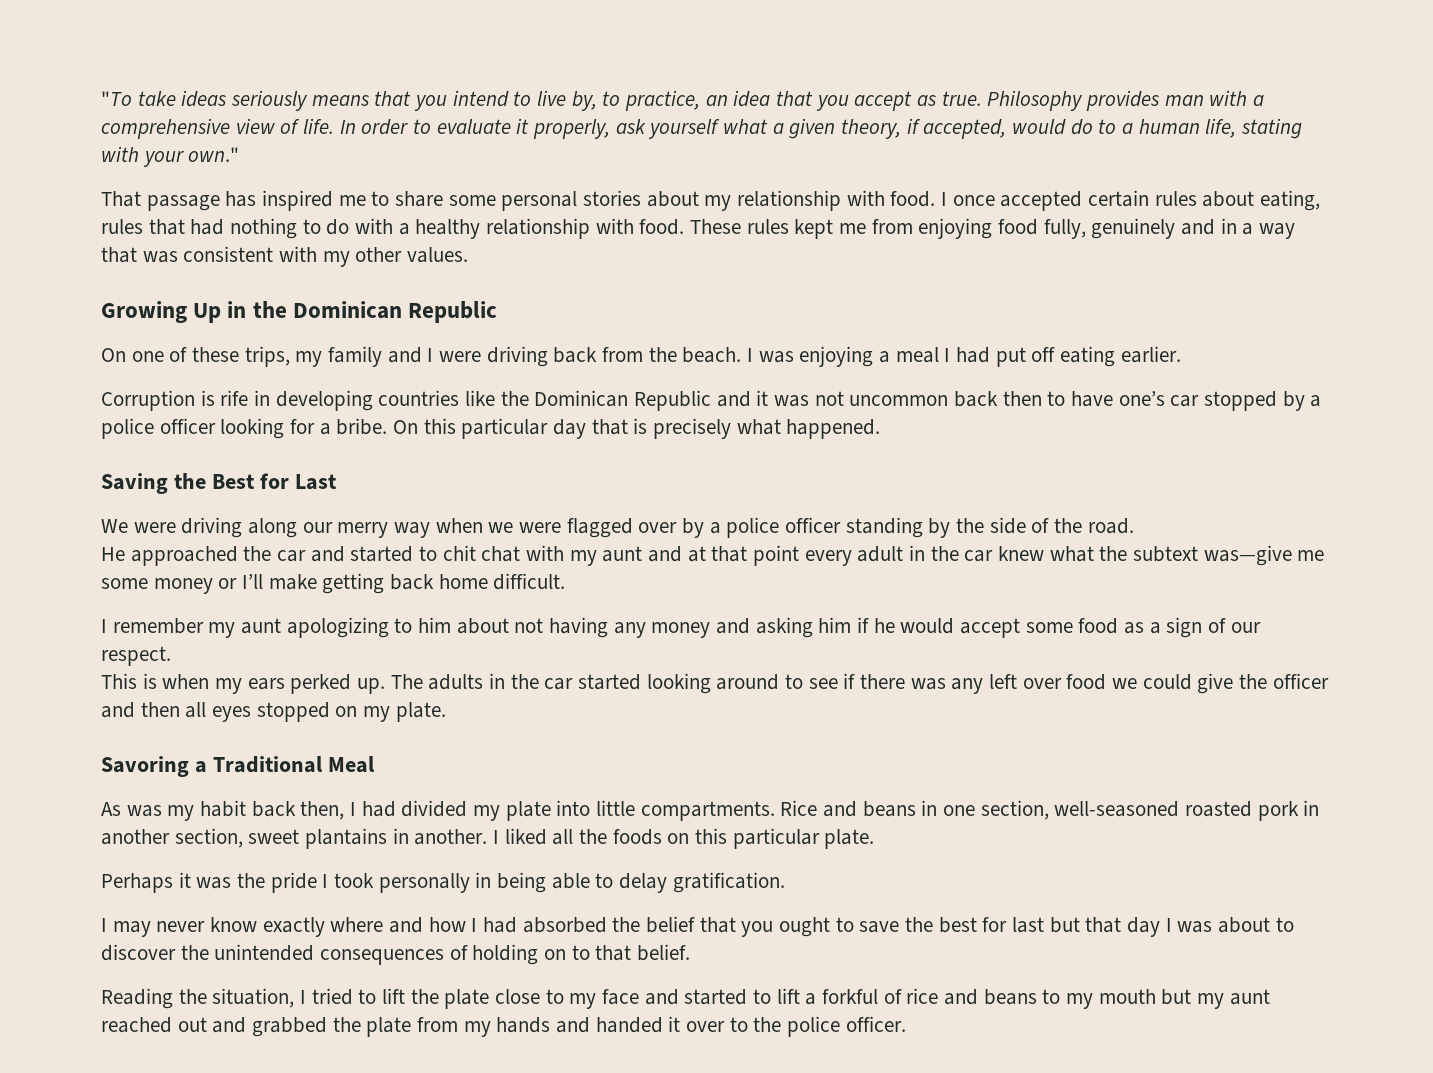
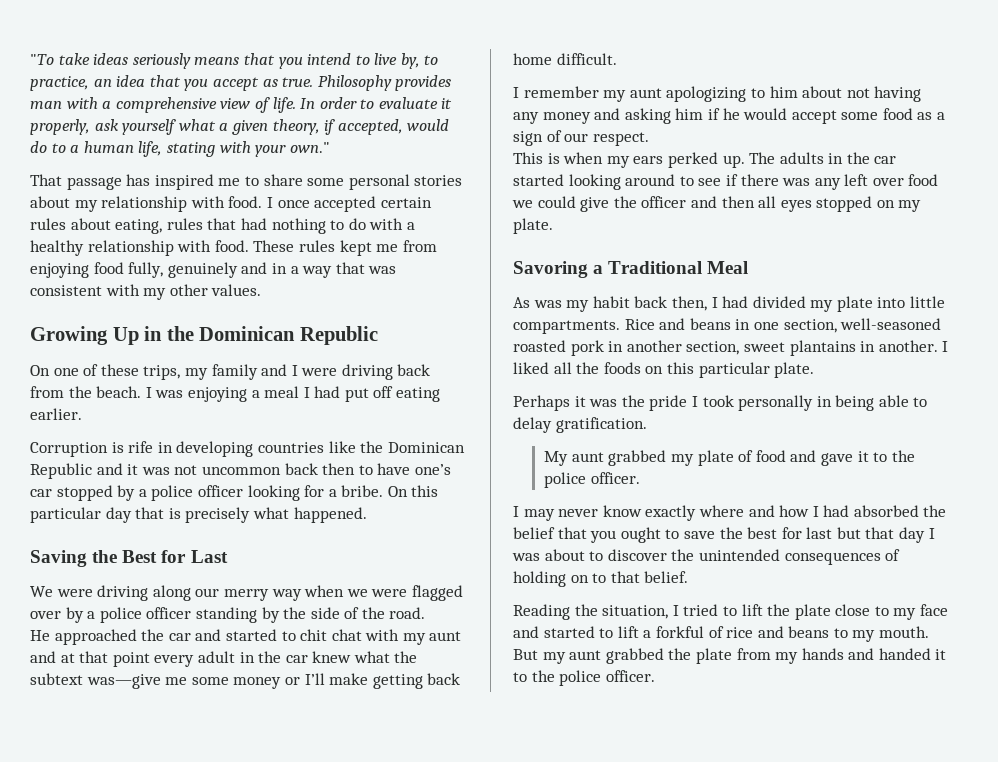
(785, 882) none -> [544,450,915,466] [544,472,640,488] // My aunt grabbed my plate of food and gave it to the police officer.
[1098,989,1270,1009] [101,1017,247,1033] mouth but my aunt reached out and -> [879,626,930,638] [513,649,602,664] mouth. But my aunt
[686,1021,726,1032] over -> (947, 654) none

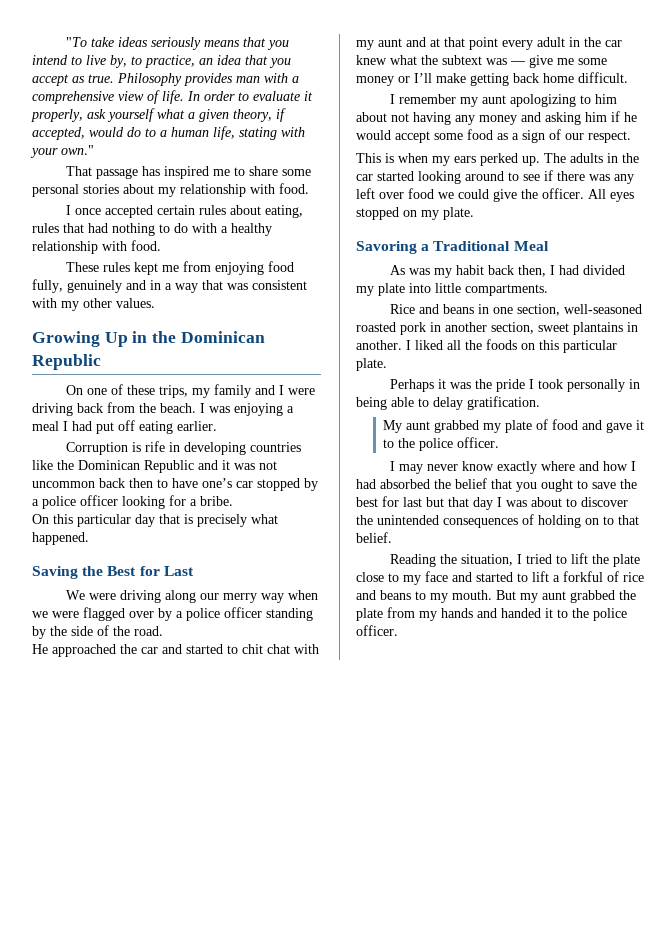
(263, 202) none -> (309, 188) //
(249, 246) none -> (161, 245) //
(384, 491) none -> (233, 501) //
[86,674,161,689] was—give -> [486,55,553,68] was — give
[641,196,777,208] officer and then all -> [542,188,606,199] officer. All
(620, 327) none -> (548, 290) //

